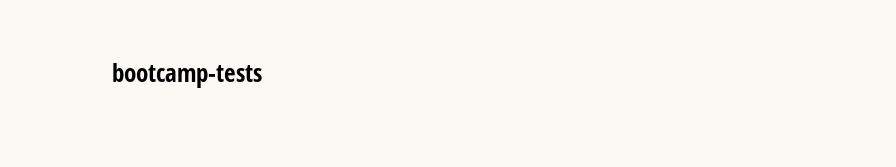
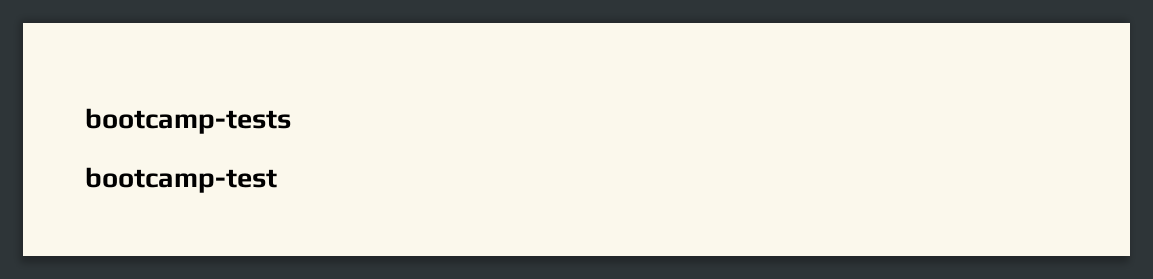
(262, 75) none -> [85,167,277,193] // bootcamp-test

